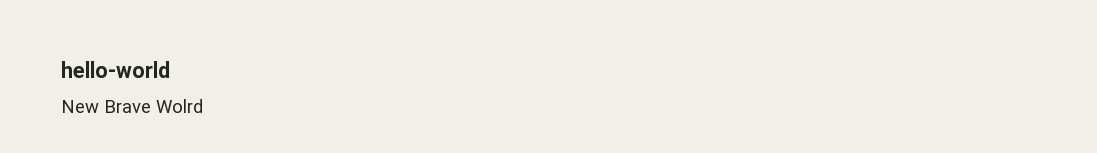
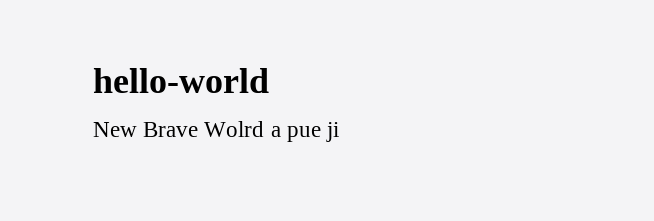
(203, 106) none -> [270,122,340,142] a pue ji

